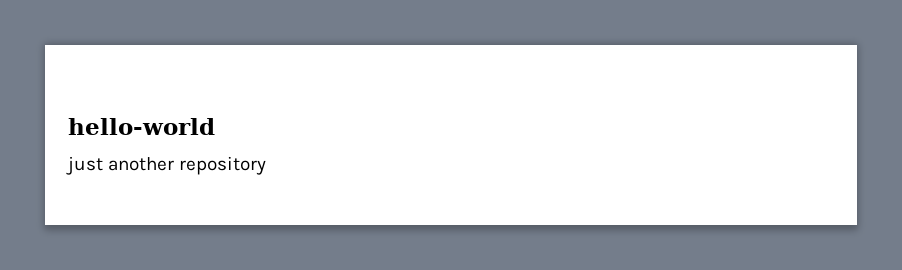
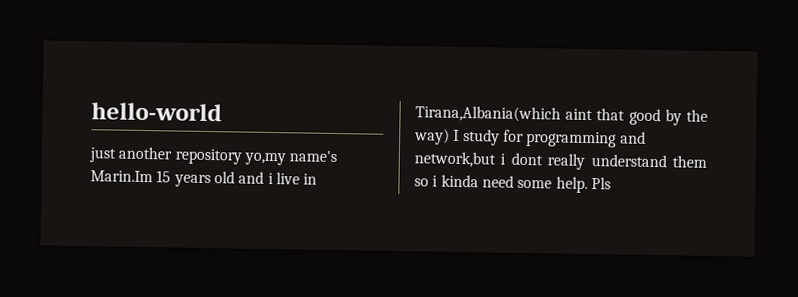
(267, 165) none -> [243,150,338,166] [90,170,318,188] [415,105,708,126] [414,128,646,148] [414,151,707,170] [414,174,611,193] yo,my name's Marin.Im 15 years old and i live in Tirana,Albania(which aint that good by the way) I study for programming and network,but i dont really understand them so i kinda need some help. Pls

